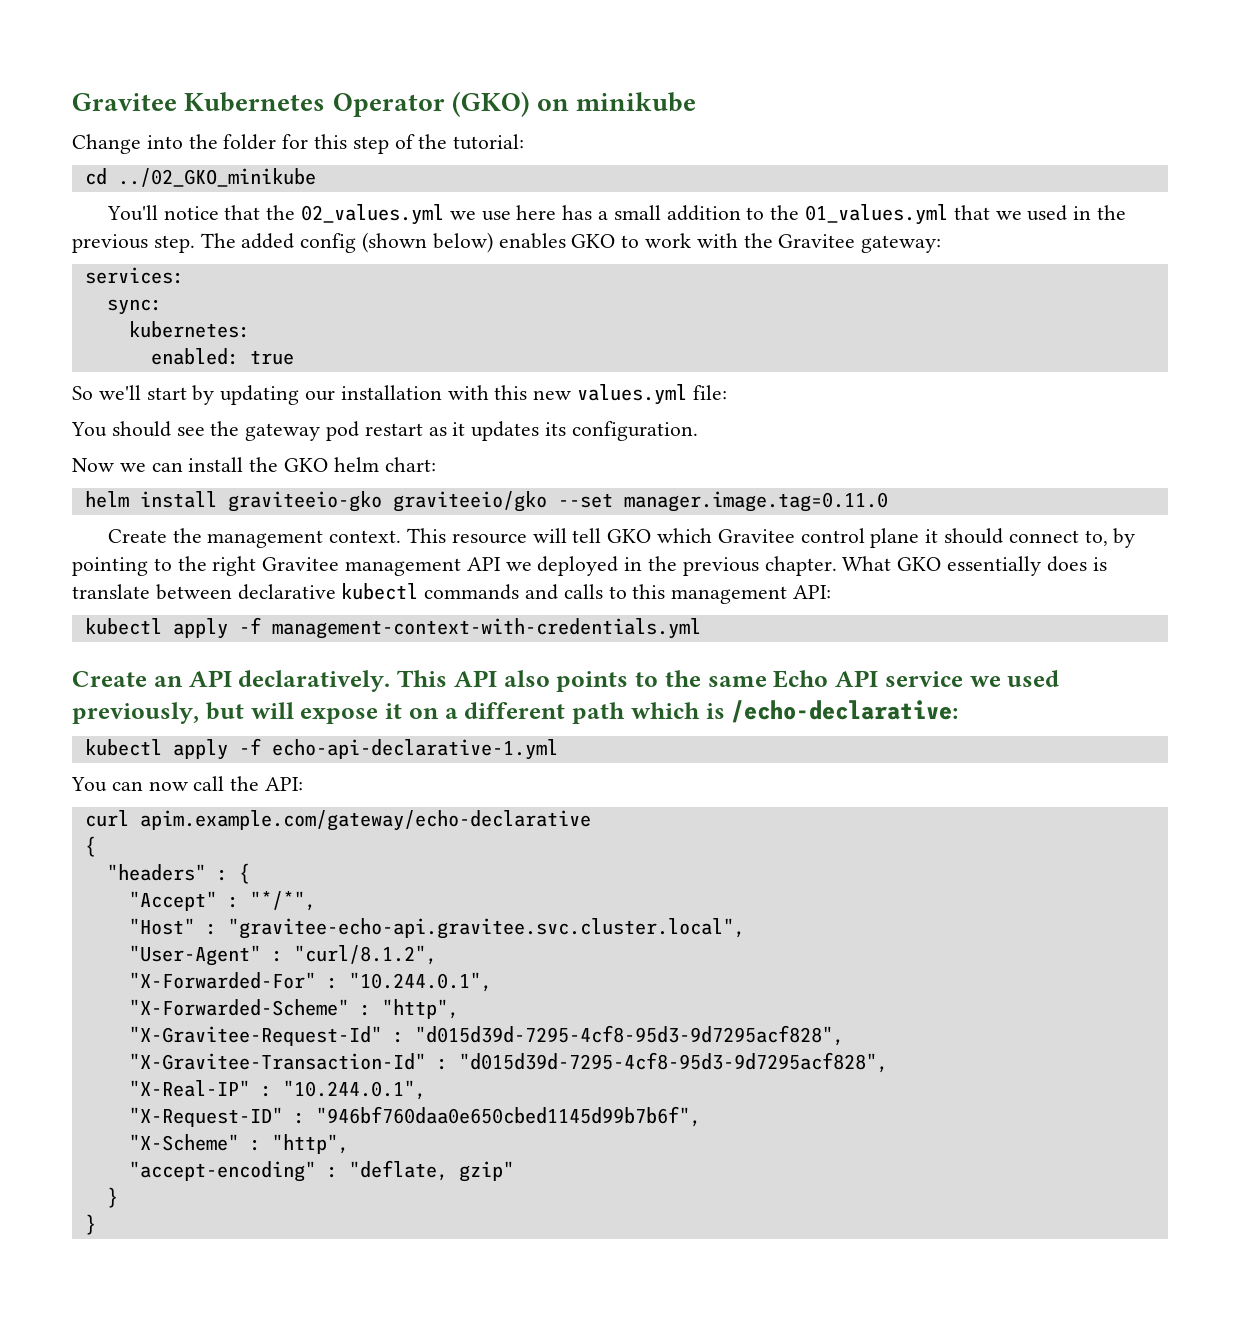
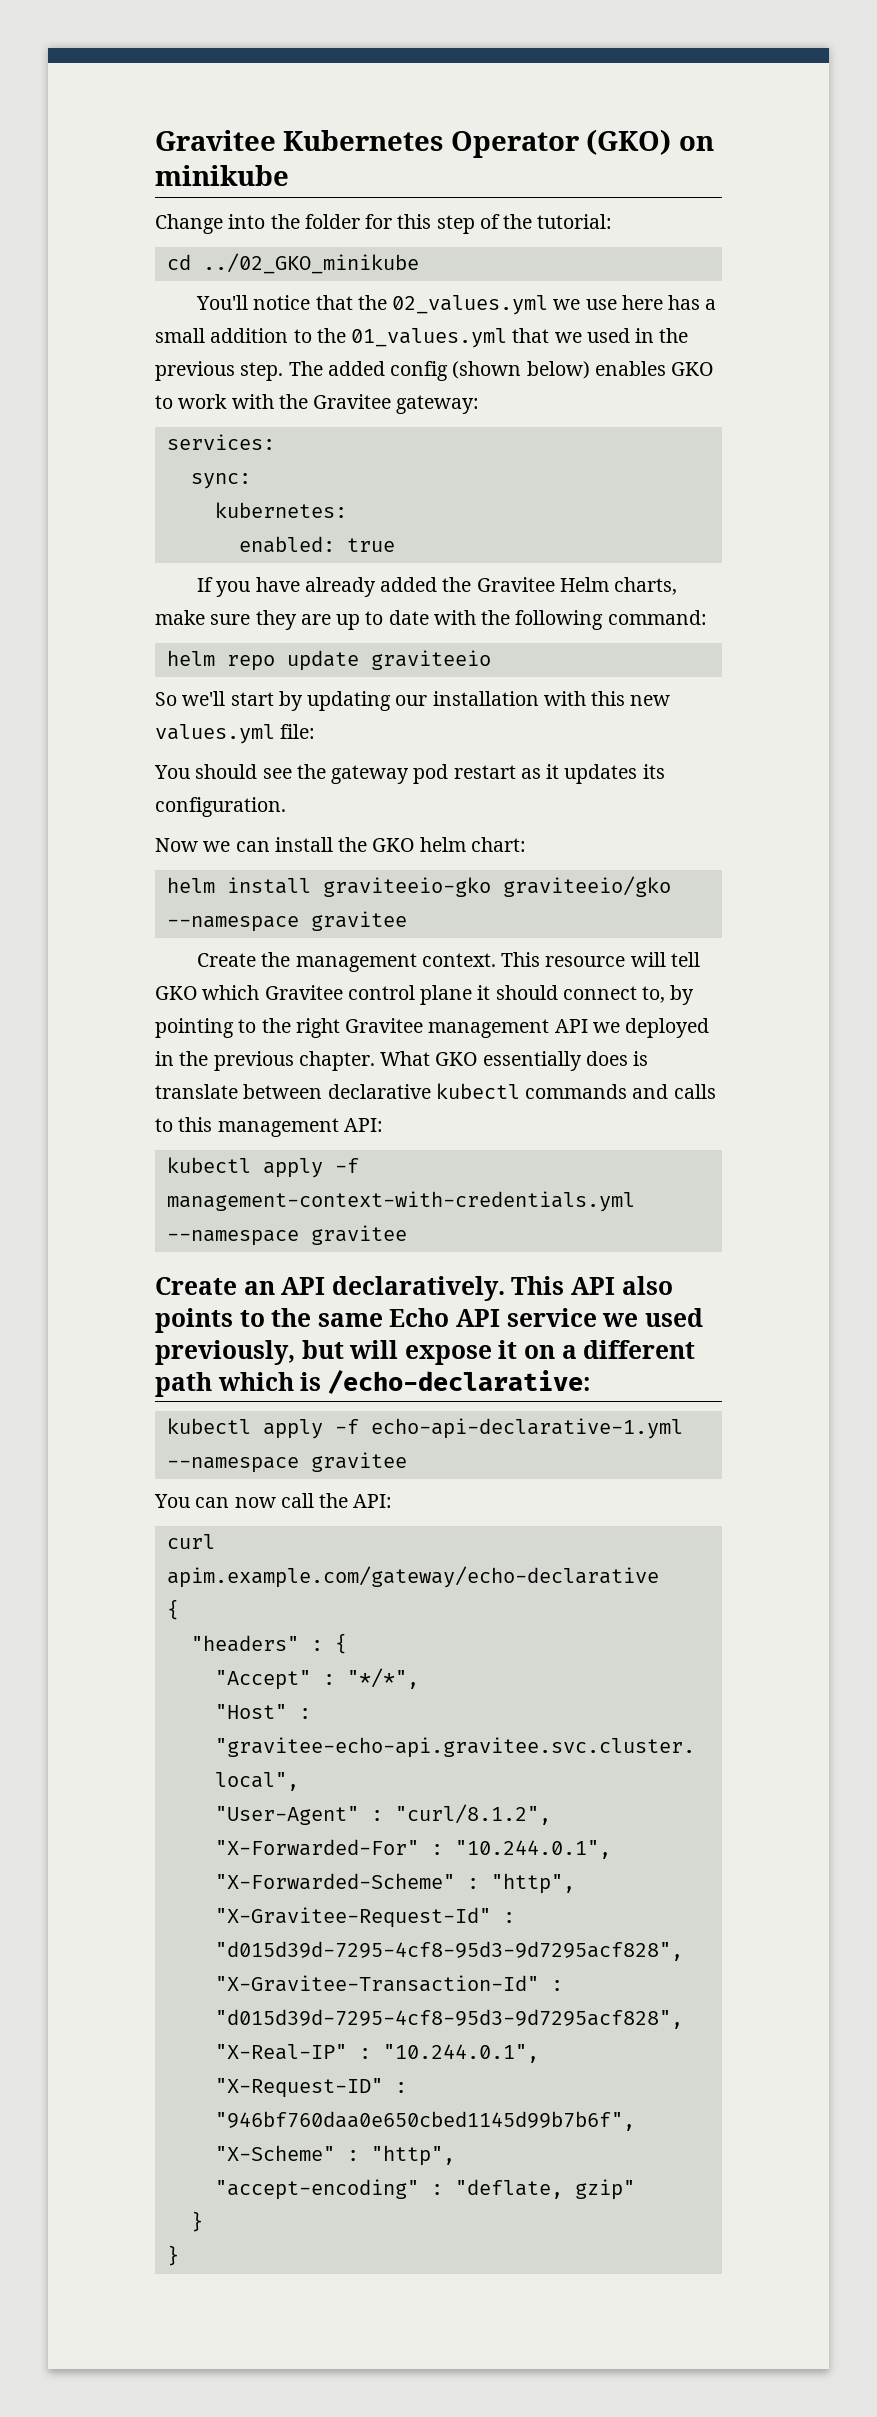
(294, 357) none -> [197,577,678,597] [155,610,707,630] [166,650,491,671] // If you have already added the Gravitee Helm charts, make sure they are up to date with the following command: // helm repo update graviteeio
[557,491,888,512] --set manager.image.tag=0.11.0 -> [166,911,407,932] --namespace gravitee
(701, 628) none -> [166,1225,407,1246] --namespace gravitee
(558, 749) none -> [166,1452,407,1473] --namespace gravitee

